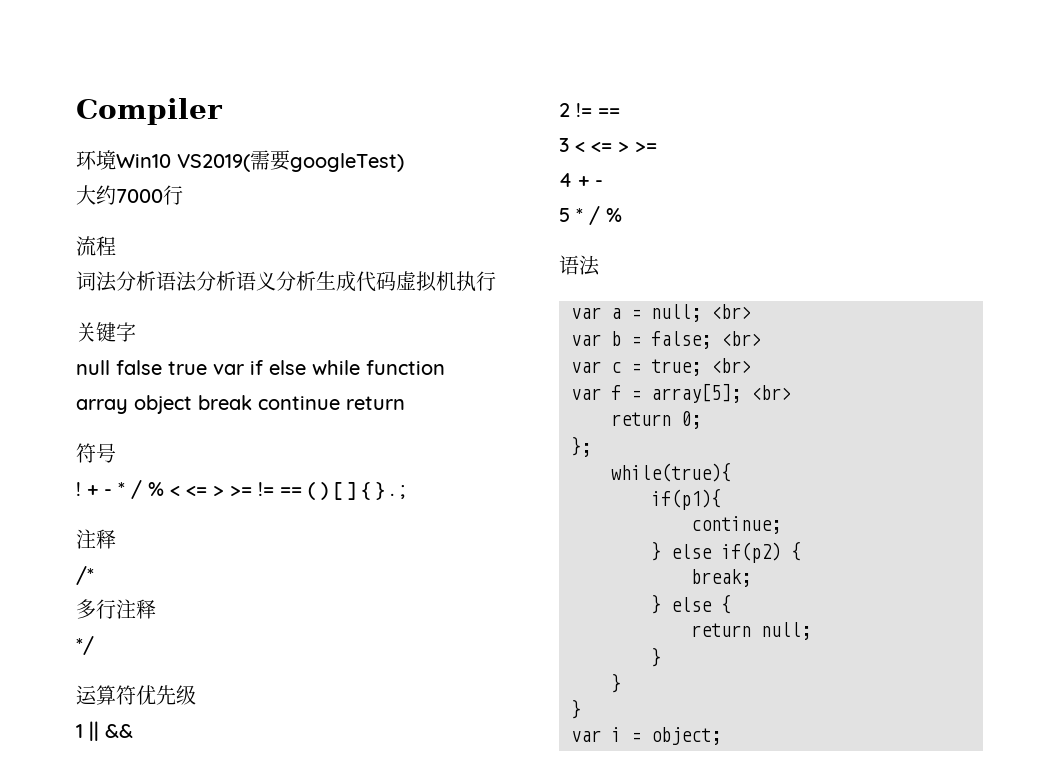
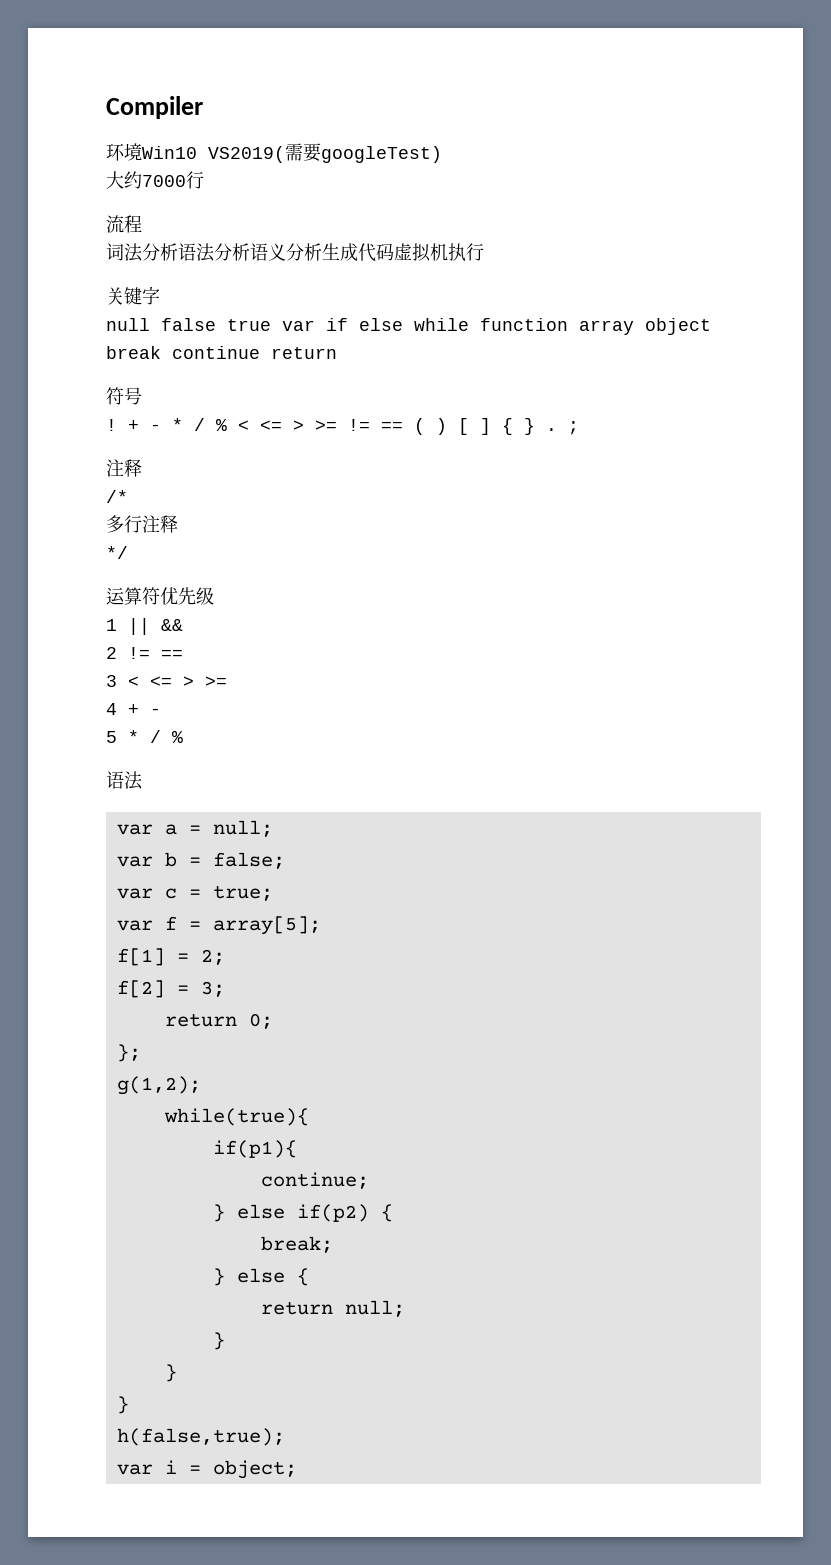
[711,304,751,319] <br> -> (273, 828) none
[721,331,761,346] <br> -> (285, 860) none
[711,358,751,373] <br> -> (273, 893) none
[751,385,791,400] <br> -> [116,948,225,966] [116,980,225,998] // f[1] = 2; // f[2] = 3;
(591, 446) none -> [116,1076,201,1095] // g(1,2);
(581, 709) none -> [116,1428,285,1446] // h(false,true);

